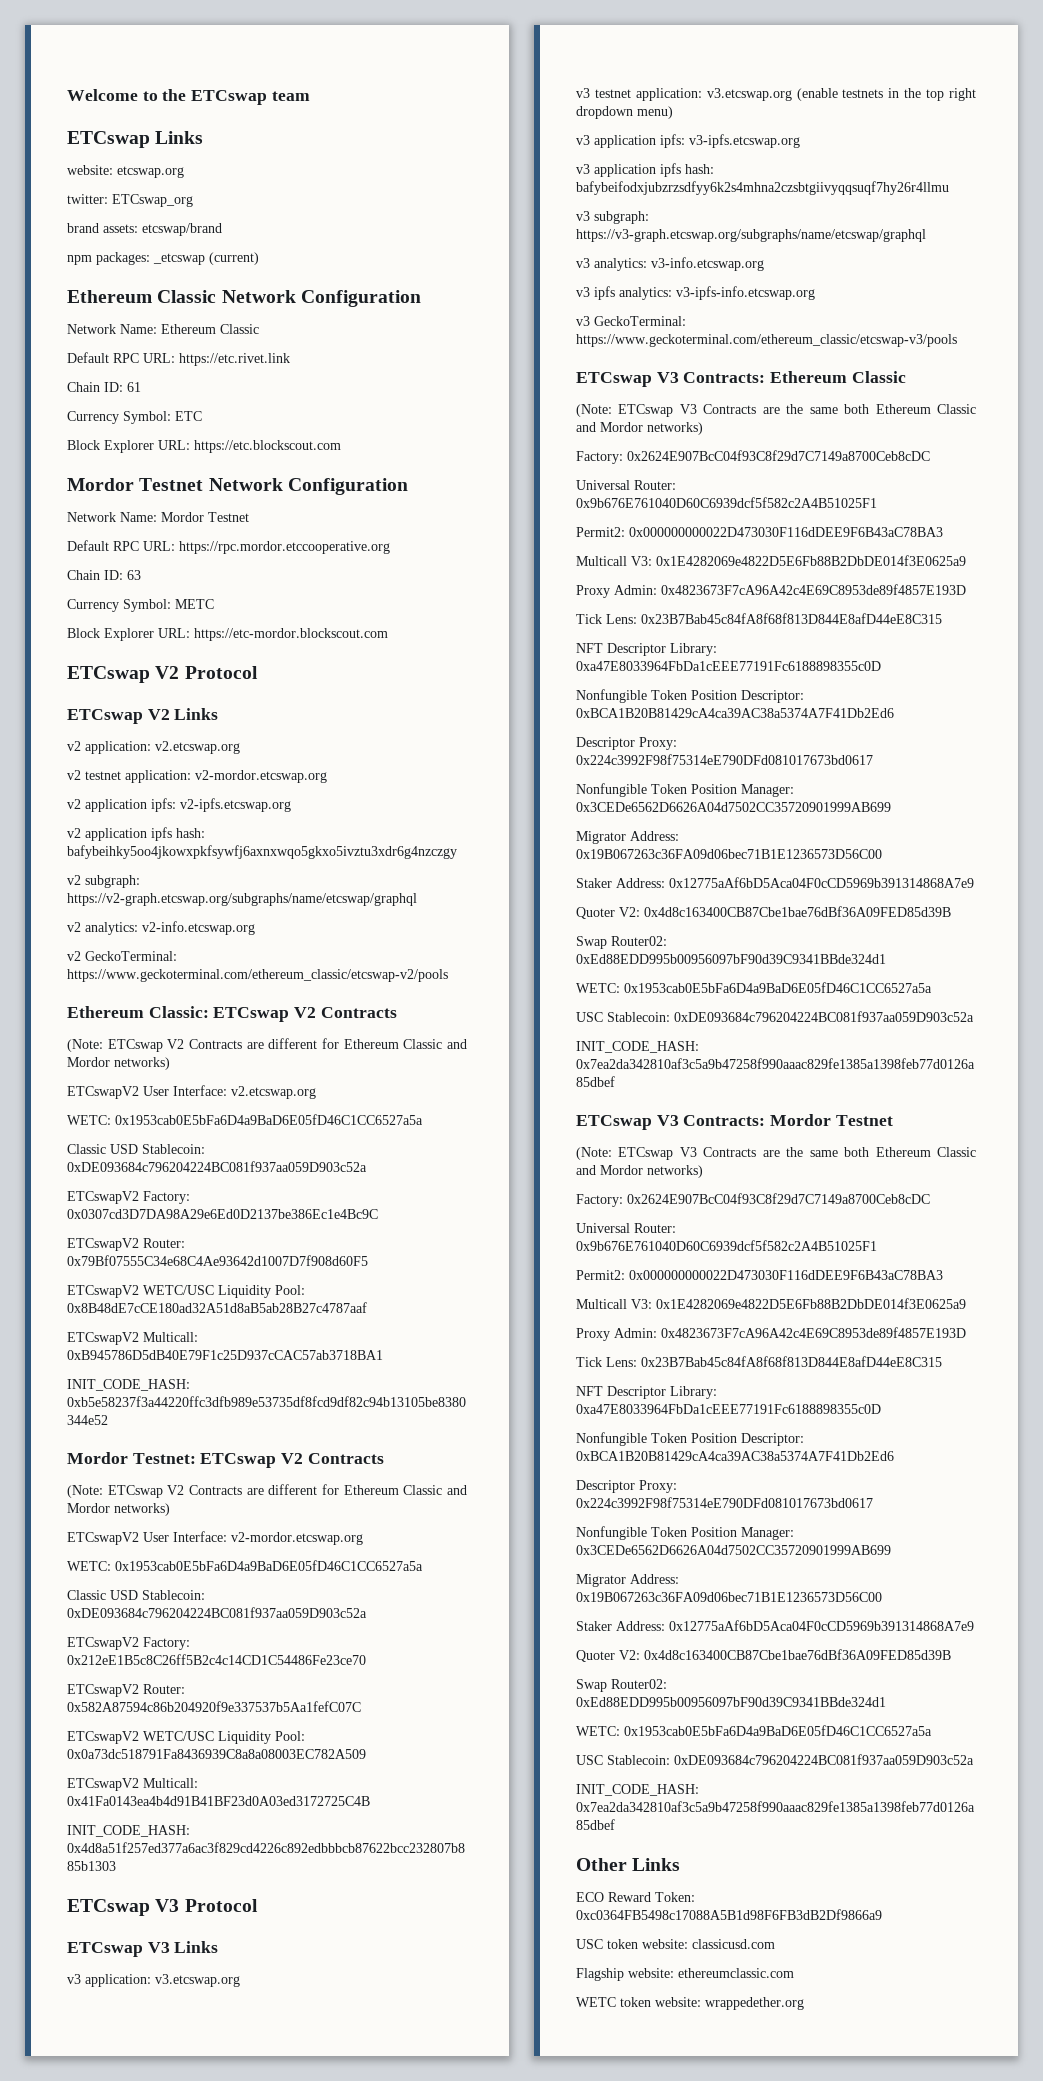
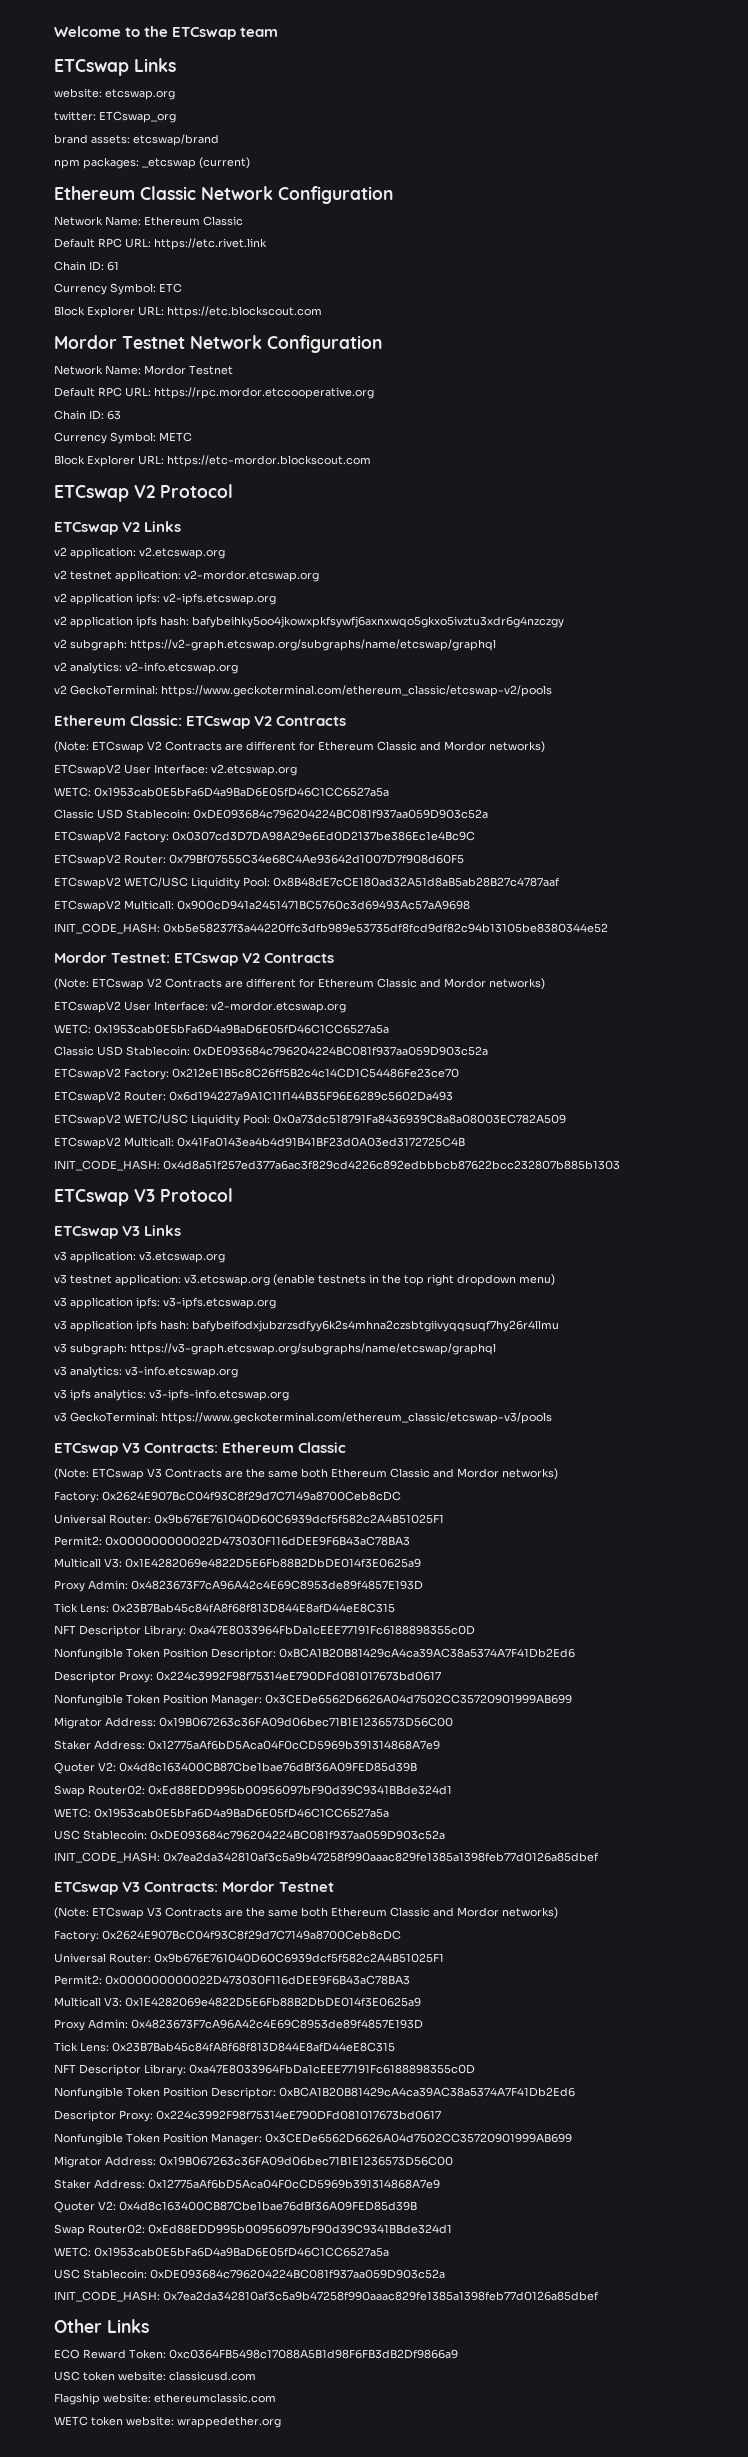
[67,1350,383,1360] 0xB945786D5dB40E79F1c25D937cCAC57ab3718BA1 -> [177,900,470,910] 0x900cD941a2451471BC5760c3d69493Ac57aA9698
[67,1701,361,1712] 0x582A87594c86b204920f9e337537b5Aa1fefC07C -> [169,1091,453,1101] 0x6d194227a9A1C11f144B35F96E6289c5602Da493

